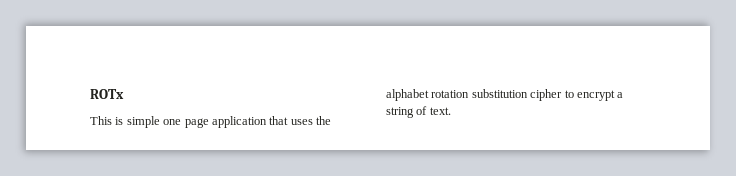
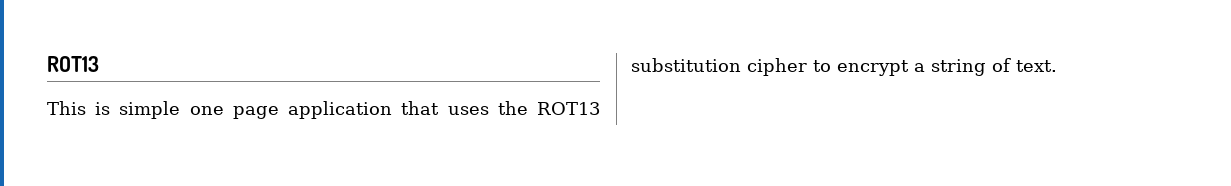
[90,89,124,99] ROTx -> [47,56,99,72] ROT13
[386,89,470,101] alphabet rotation -> [537,102,600,115] ROT13

